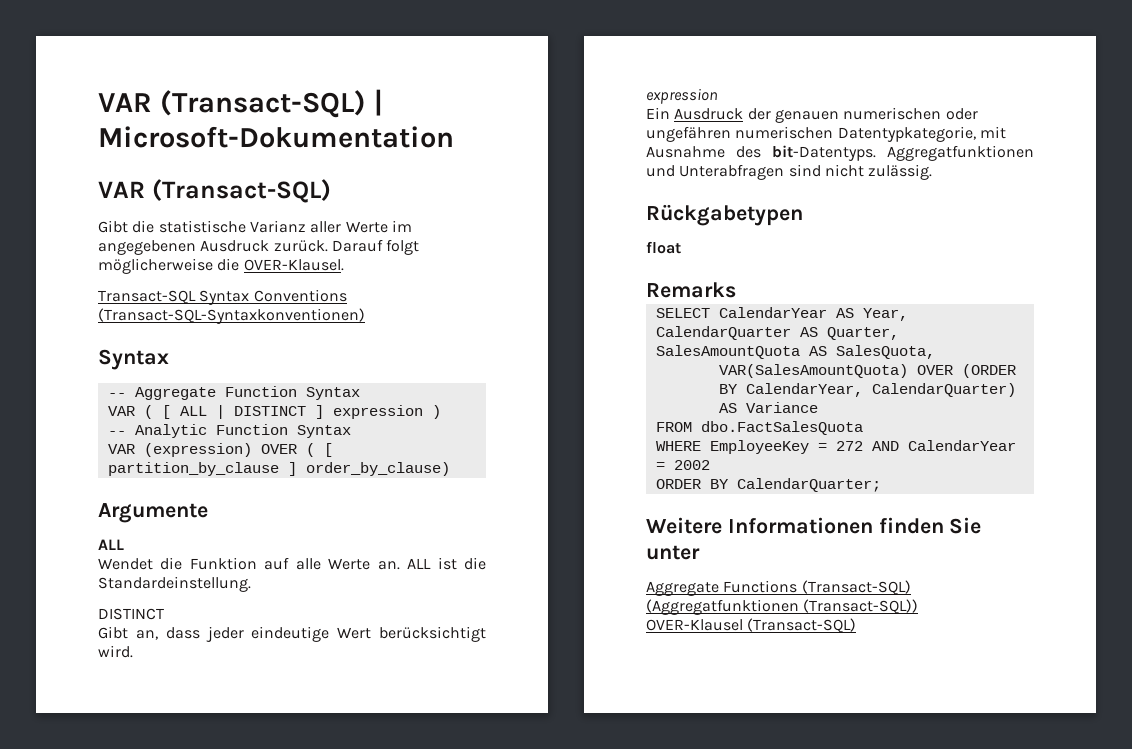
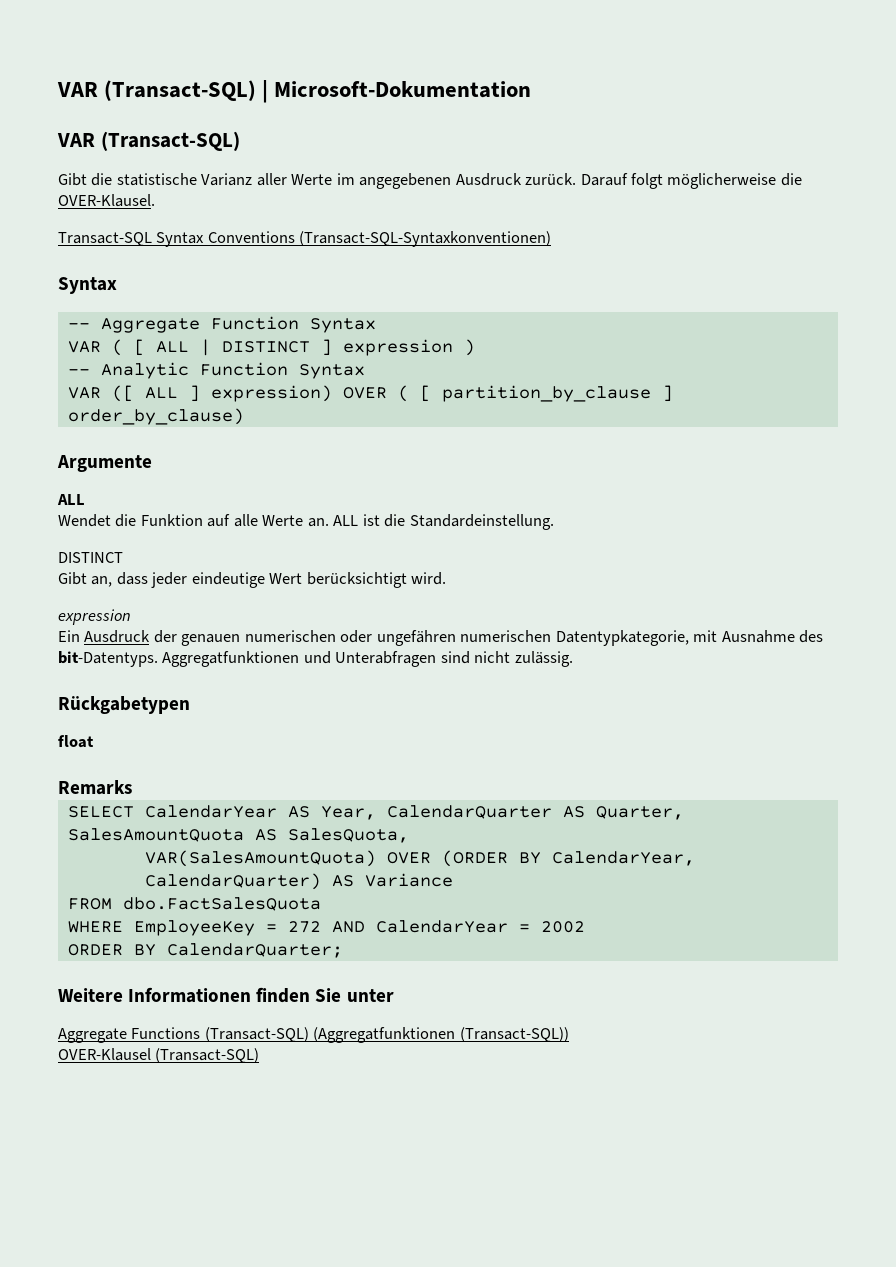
[143,443,252,457] (expression) -> [111,385,332,402] ([ ALL ] expression)

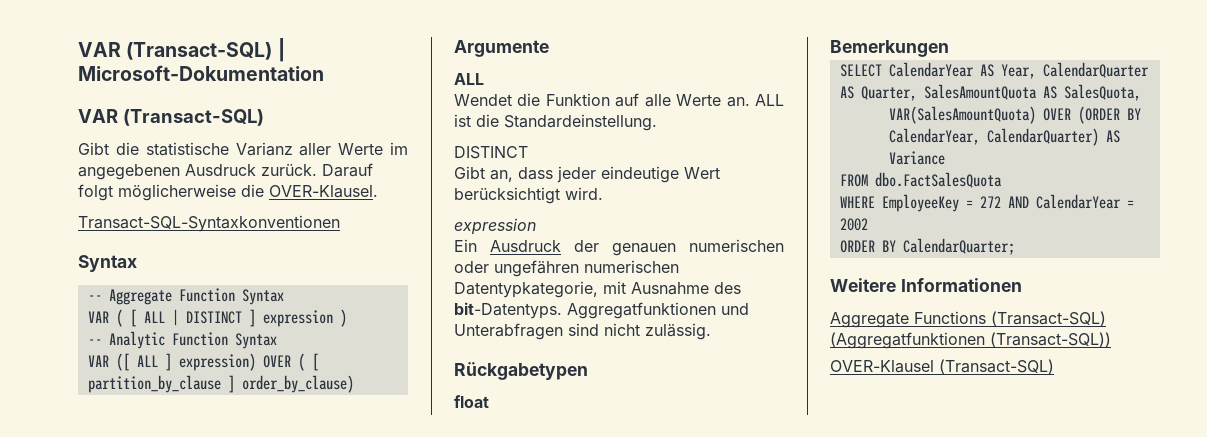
[58,231,552,247] Transact-SQL Syntax Conventions (Transact-SQL-Syntaxkonventionen) -> [78,215,340,232] Transact-SQL-Syntaxkonventionen
[58,780,132,795] Remarks -> [830,40,949,57] Bemerkungen
[256,987,394,1003] finden Sie unter -> (1022, 285) none

